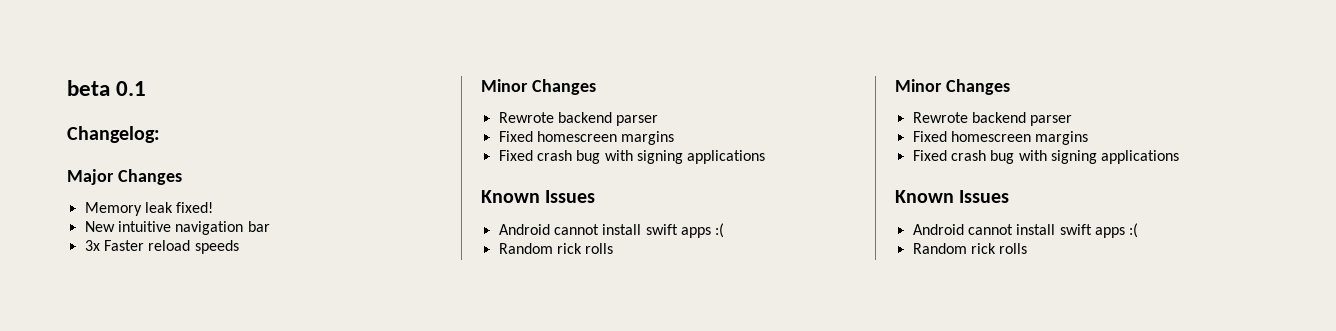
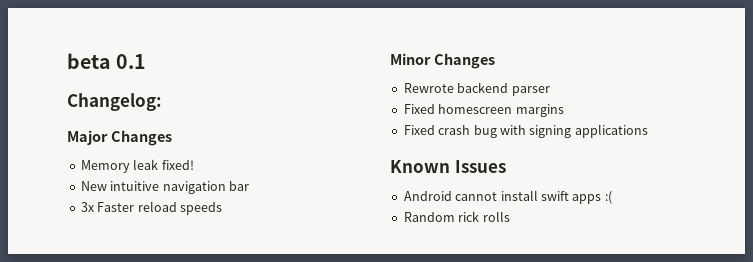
[895,79,1010,95] [912,112,1073,126] [912,131,1089,145] [912,150,1180,164] [895,190,1010,203] [912,223,1139,238] [912,243,1028,254] // Minor Changes // Rewrote backend parser // Fixed homescreen margins // Fixed crash bug with signing applications // Known Issues // Android cannot install swift apps :( // Random rick rolls -> (510, 216) none

